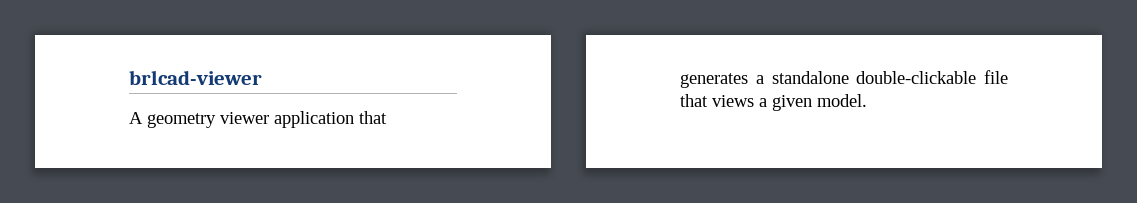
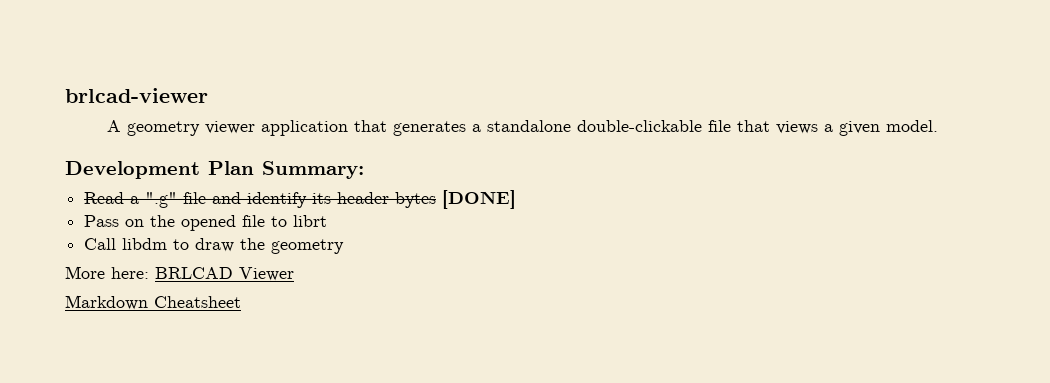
(867, 100) none -> [65,161,364,179] [84,190,517,209] [84,215,328,231] [84,238,345,254] [65,266,294,281] [65,295,241,310] // Development Plan Summary: // Read a ".g" file and identify its header bytes [DONE] // Pass on the opened file to librt // Call libdm to draw the geometry // More here: BRLCAD Viewer // Markdown Cheatsheet

